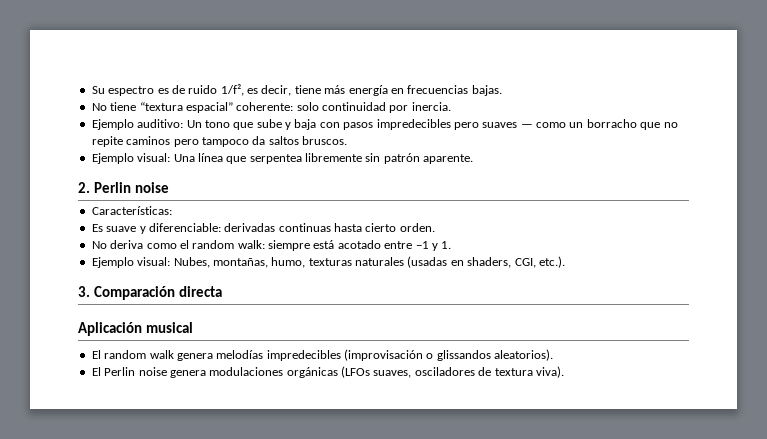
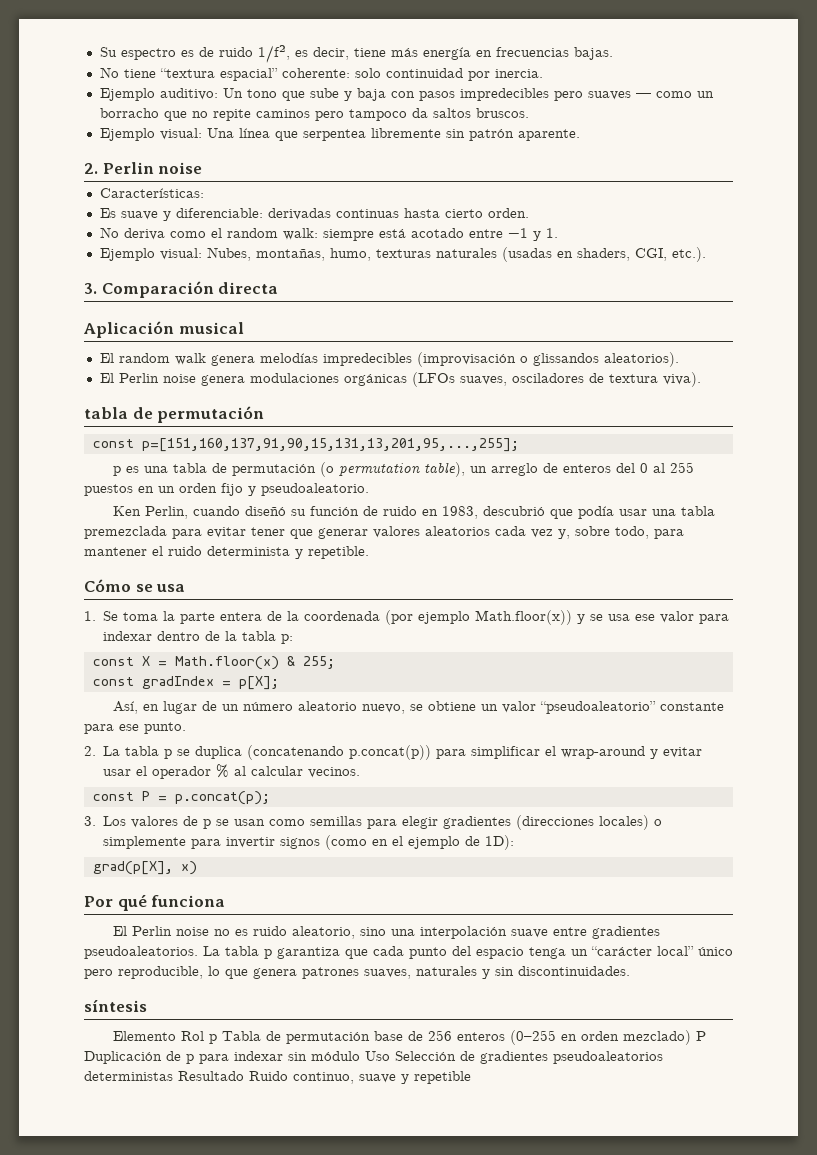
(564, 372) none -> [84,406,265,423] [92,438,519,452] [113,462,695,477] [84,483,369,496] [113,506,716,519] [84,526,684,539] [84,546,369,559] [84,579,186,592] [84,610,730,625] [103,631,294,644] [92,656,335,670] [92,676,279,690] [113,701,725,714] [84,722,186,734] [84,745,703,760] [103,764,361,779] [92,791,270,805] [84,815,663,830] [103,835,515,850] [92,861,197,875] [84,894,226,911] [113,926,661,939] [84,946,733,959] [84,966,630,979] [84,1000,147,1012] [113,1030,707,1045] [84,1051,663,1064] [84,1071,471,1084] // tabla de permutación // const p=[151,160,137,91,90,15,131,13,201,95,...,255]; // p es una tabla de permutación (o permutation table), un arreglo de enteros del 0 al 255 puestos en un orden fijo y pseudoaleatorio. // Ken Perlin, cuando diseñó su función de ruido en 1983, descubrió que podía usar una tabla premezclada para evitar tener que generar valores aleatorios cada vez y, sobre todo, para mantener el ruido determinista y repetible. // Cómo se usa // 1. Se toma la parte entera de la coordenada (por ejemplo Math.floor(x)) y se usa ese valor para indexar dentro de la tabla p: // const X = Math.floor(x) & 255; // const gradIndex = p[X]; // Así, en lugar de un número aleatorio nuevo, se obtiene un valor “pseudoaleatorio” constante para ese punto. // 2. La tabla p se duplica (concatenando p.concat(p)) para simplificar el wrap-around y evitar usar el operador % al calcular vecinos. // const P = p.concat(p); // 3. Los valores de p se usan como semillas para elegir gradientes (direcciones locales) o simplemente para invertir signos (como en el ejemplo de 1D): // grad(p[X], x) // Por qué funciona // El Perlin noise no es ruido aleatorio, sino una interpolación suave entre gradientes pseudoaleatorios. La tabla p garantiza que cada punto del espacio tenga un “carácter local” único pero reproducible, lo que genera patrones suaves, naturales y sin discontinuidades. // síntesis // Elemento Rol p Tabla de permutación base de 256 enteros (0–255 en orden mezclado) P Duplicación de p para indexar sin módulo Uso Selección de gradientes pseudoaleatorios deterministas Resultado Ruido continuo, suave y repetible

